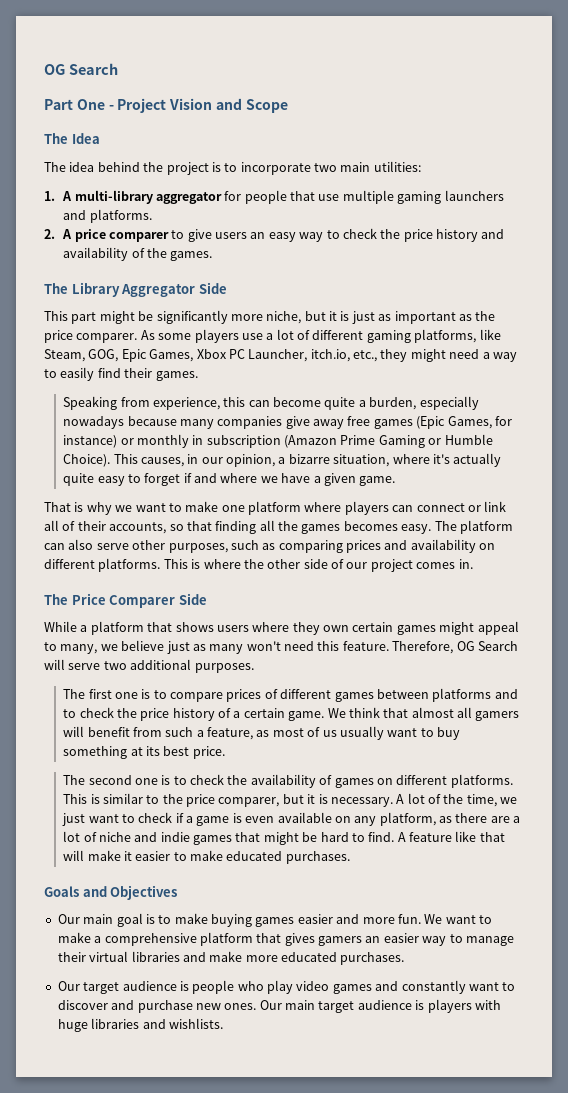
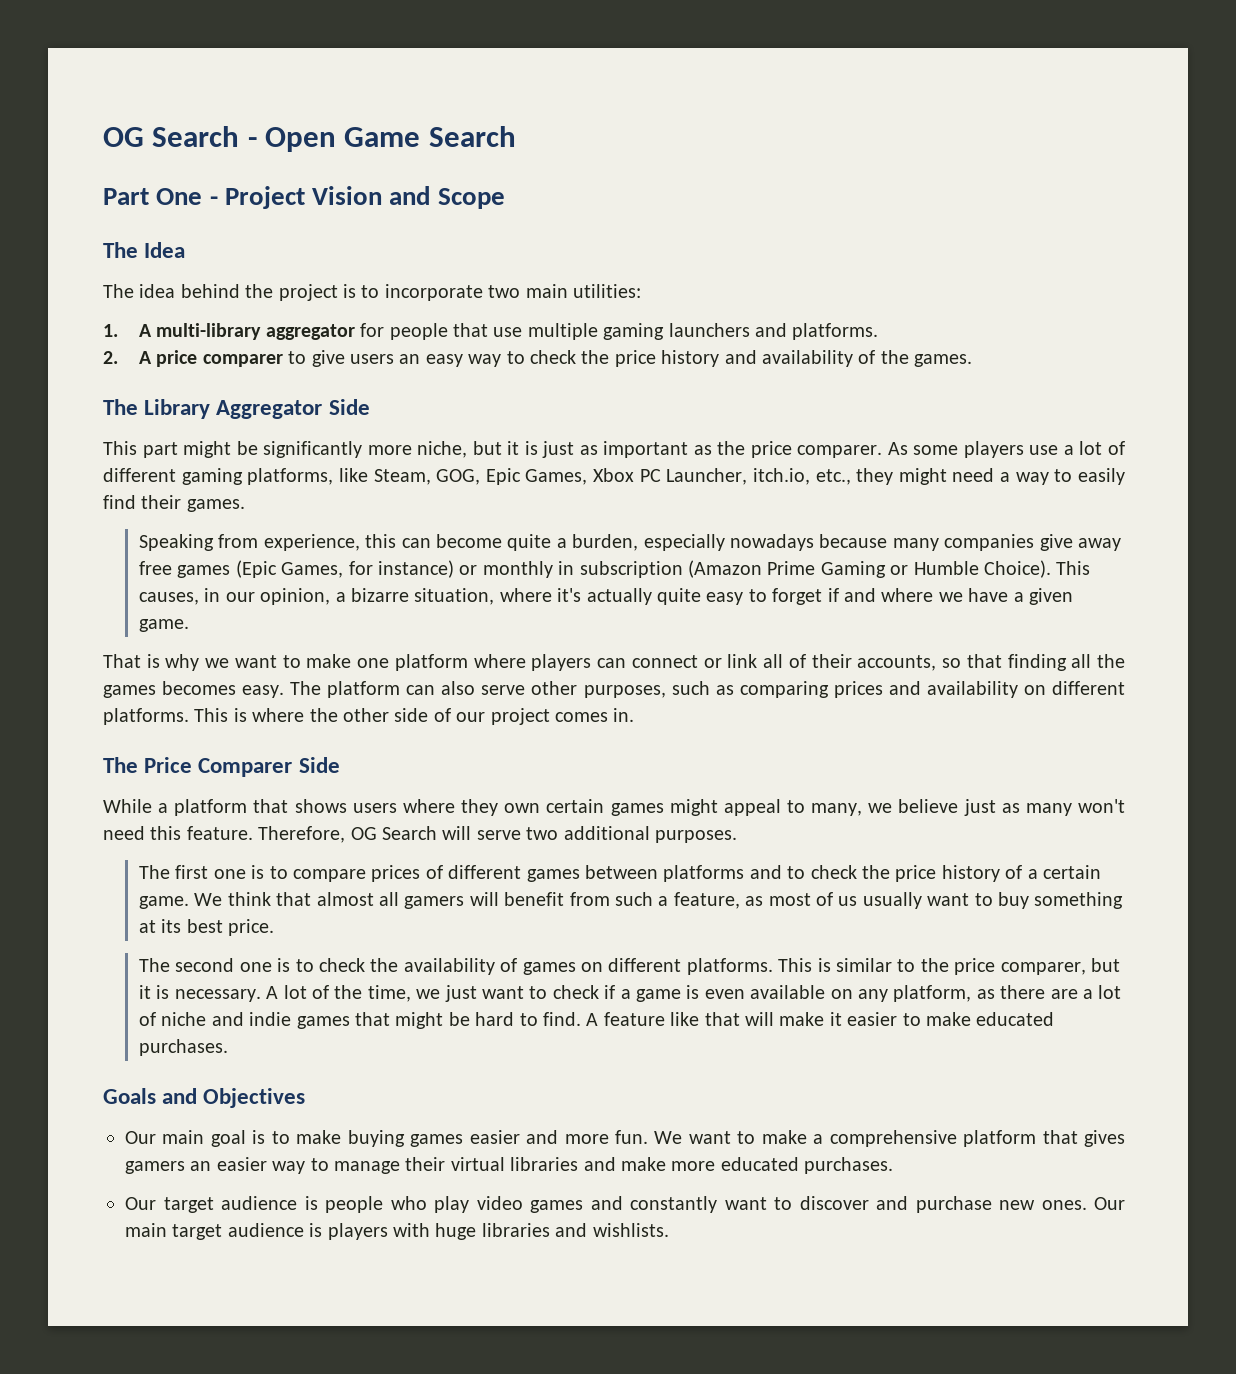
[44,63,118,75] OG Search -> [103,126,516,152] OG Search - Open Game Search

